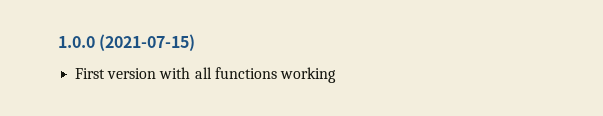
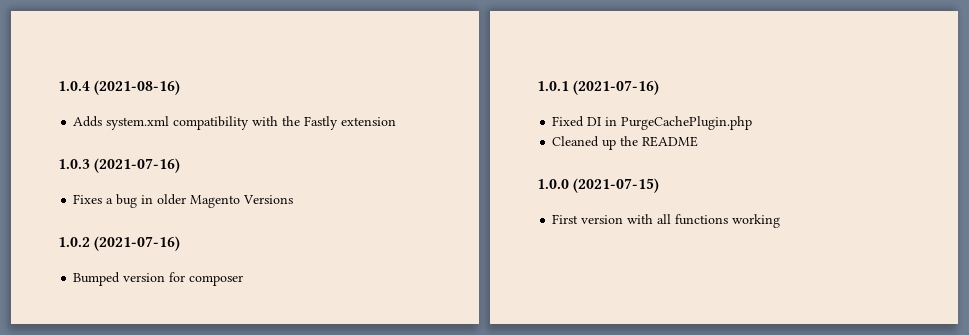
(58, 42) none -> [58,80,181,95] [73,116,397,130] [58,158,181,173] [73,194,294,208] [58,236,181,251] [73,272,244,286] [537,80,660,95] [552,116,753,130] [552,136,699,150] 1.0.4 (2021-08-16) // Adds system.xml compatibility with the Fastly extension // 1.0.3 (2021-07-16) // Fixes a bug in older Magento Versions // 1.0.2 (2021-07-16) // Bumped version for composer // 1.0.1 (2021-07-16) // Fixed DI in PurgeCachePlugin.php // Cleaned up the README //

